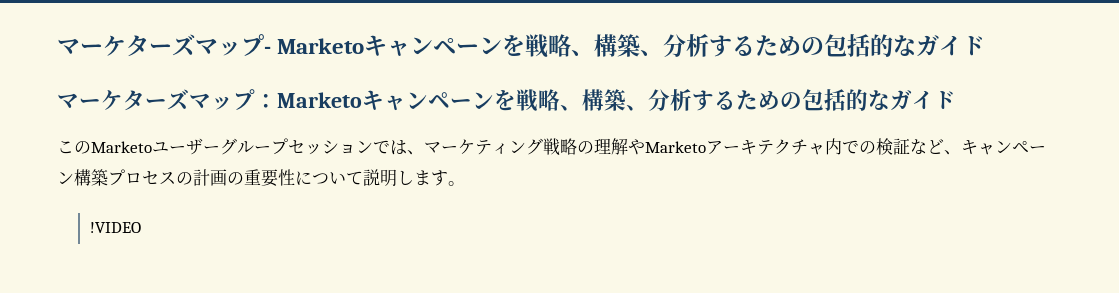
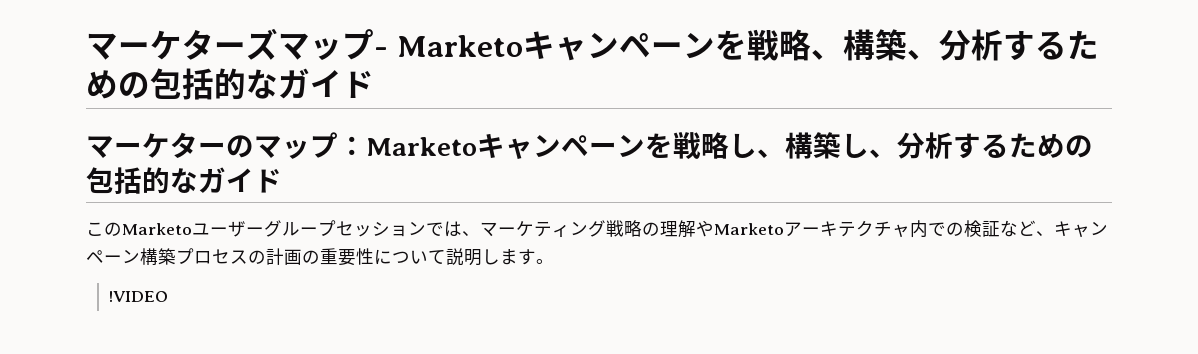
[167,89,189,110] ズ -> [226,135,254,158] の
[560,89,626,111] 、構築 -> [729,132,869,159] し、構築し

